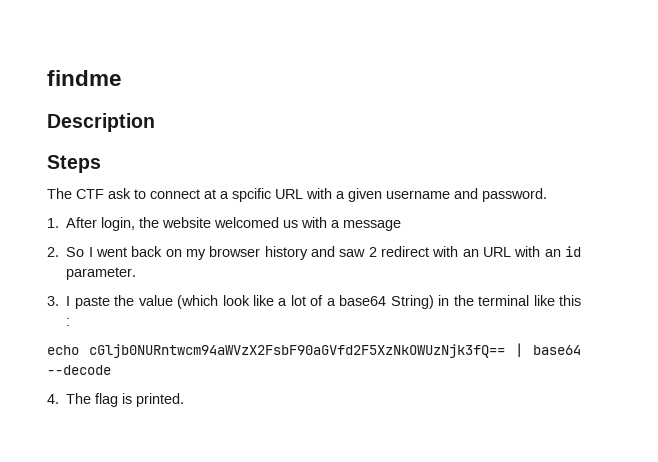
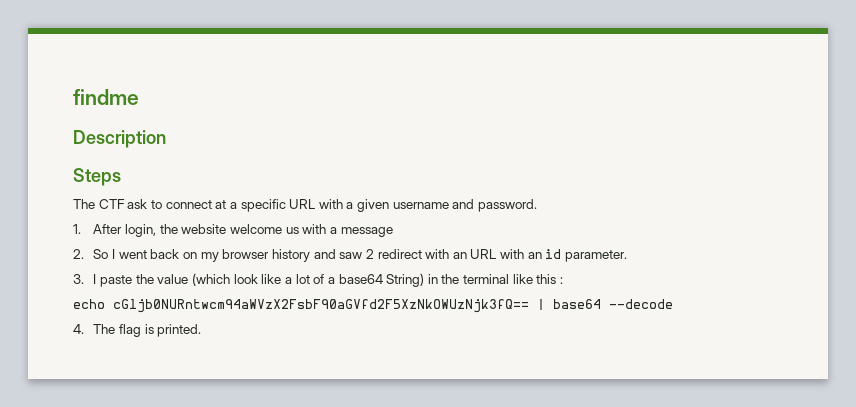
[232,188,271,202] spcific -> [240,199,286,212] specific
[214,217,280,228] welcomed -> [230,224,283,234] welcome

